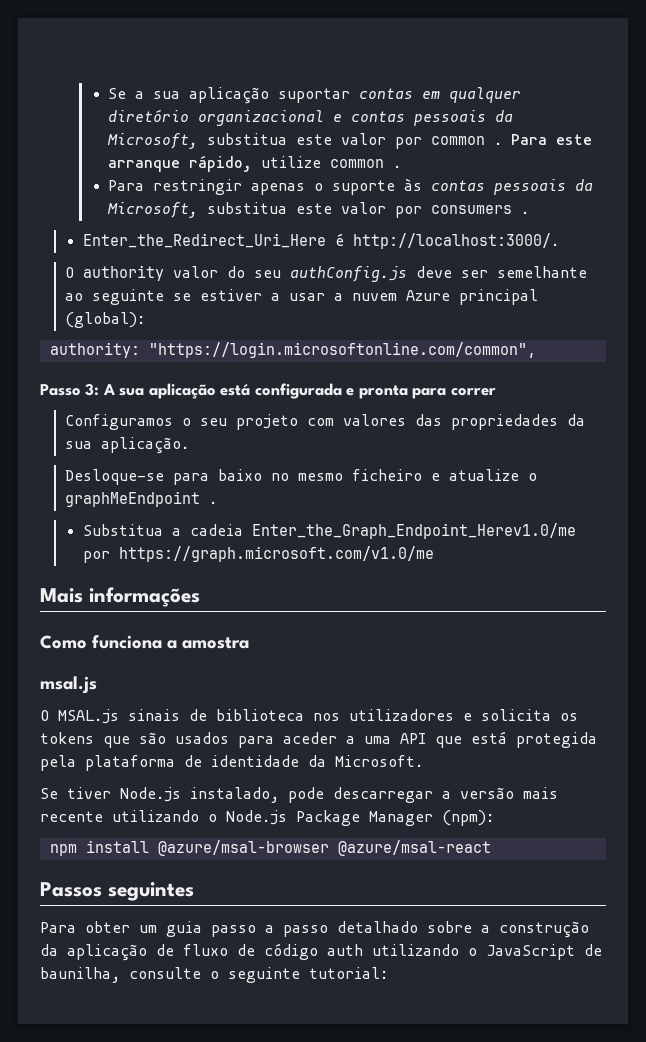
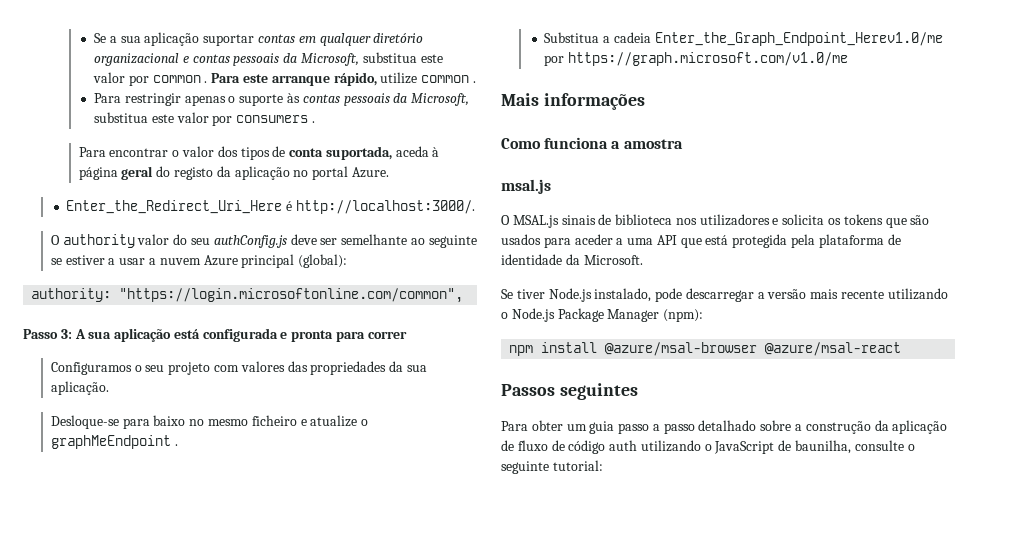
(530, 212) none -> [78,146,440,160] [78,166,389,180] // Para encontrar o valor dos tipos de conta suportada, aceda à página geral do registo da aplicação no portal Azure.

